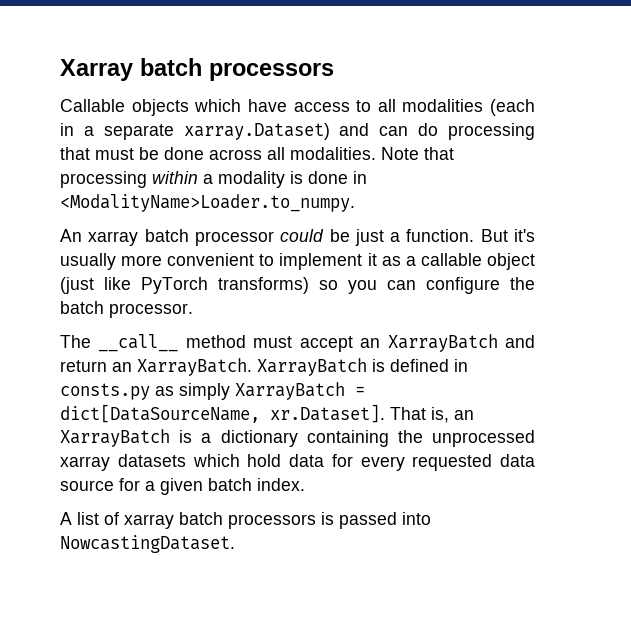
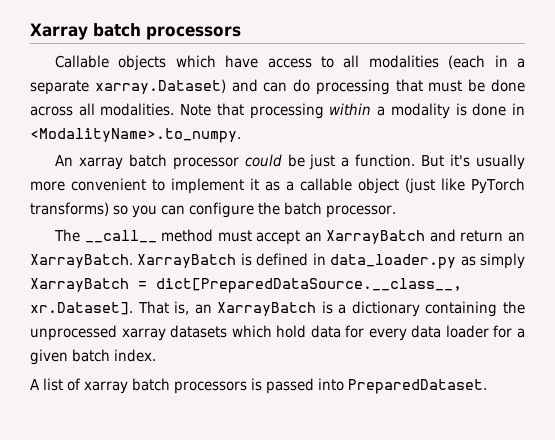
[60,194,355,212] <ModalityName>Loader.to_numpy. -> [30,128,241,143] <ModalityName>.to_numpy.
[60,383,150,400] consts.py -> [330,254,457,269] data_loader.py
[60,404,260,423] dict[DataSourceName, -> [156,278,462,293] dict[PreparedDataSource.__class__,
[412,454,535,471] [60,480,114,491] requested data source -> [411,325,489,338] data loader
[60,535,235,553] NowcastingDataset. -> [348,379,488,394] PreparedDataset.

